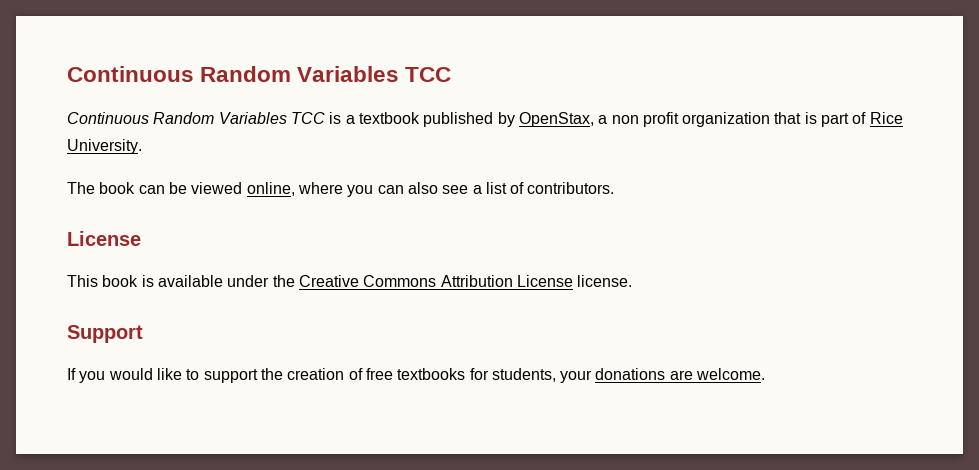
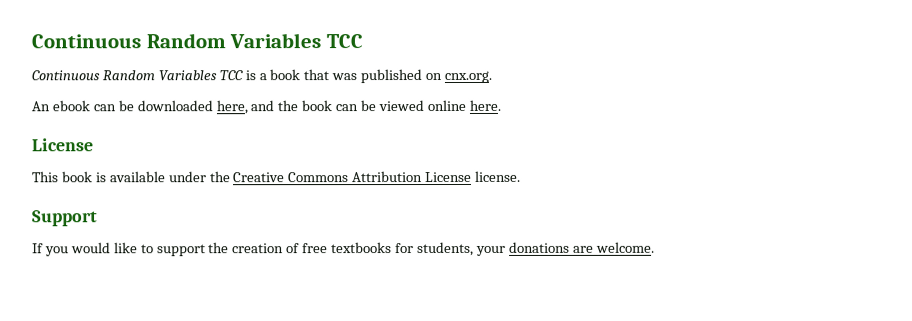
[358,112,903,127] [67,139,142,154] [67,182,615,197] textbook published by OpenStax, a non profit organization that is part of Rice University. // The book can be viewed online, where you can also see a list of contributors. -> [269,69,493,84] [31,99,501,115] book that was published on cnx.org. // An ebook can be downloaded here, and the book can be viewed online here.

